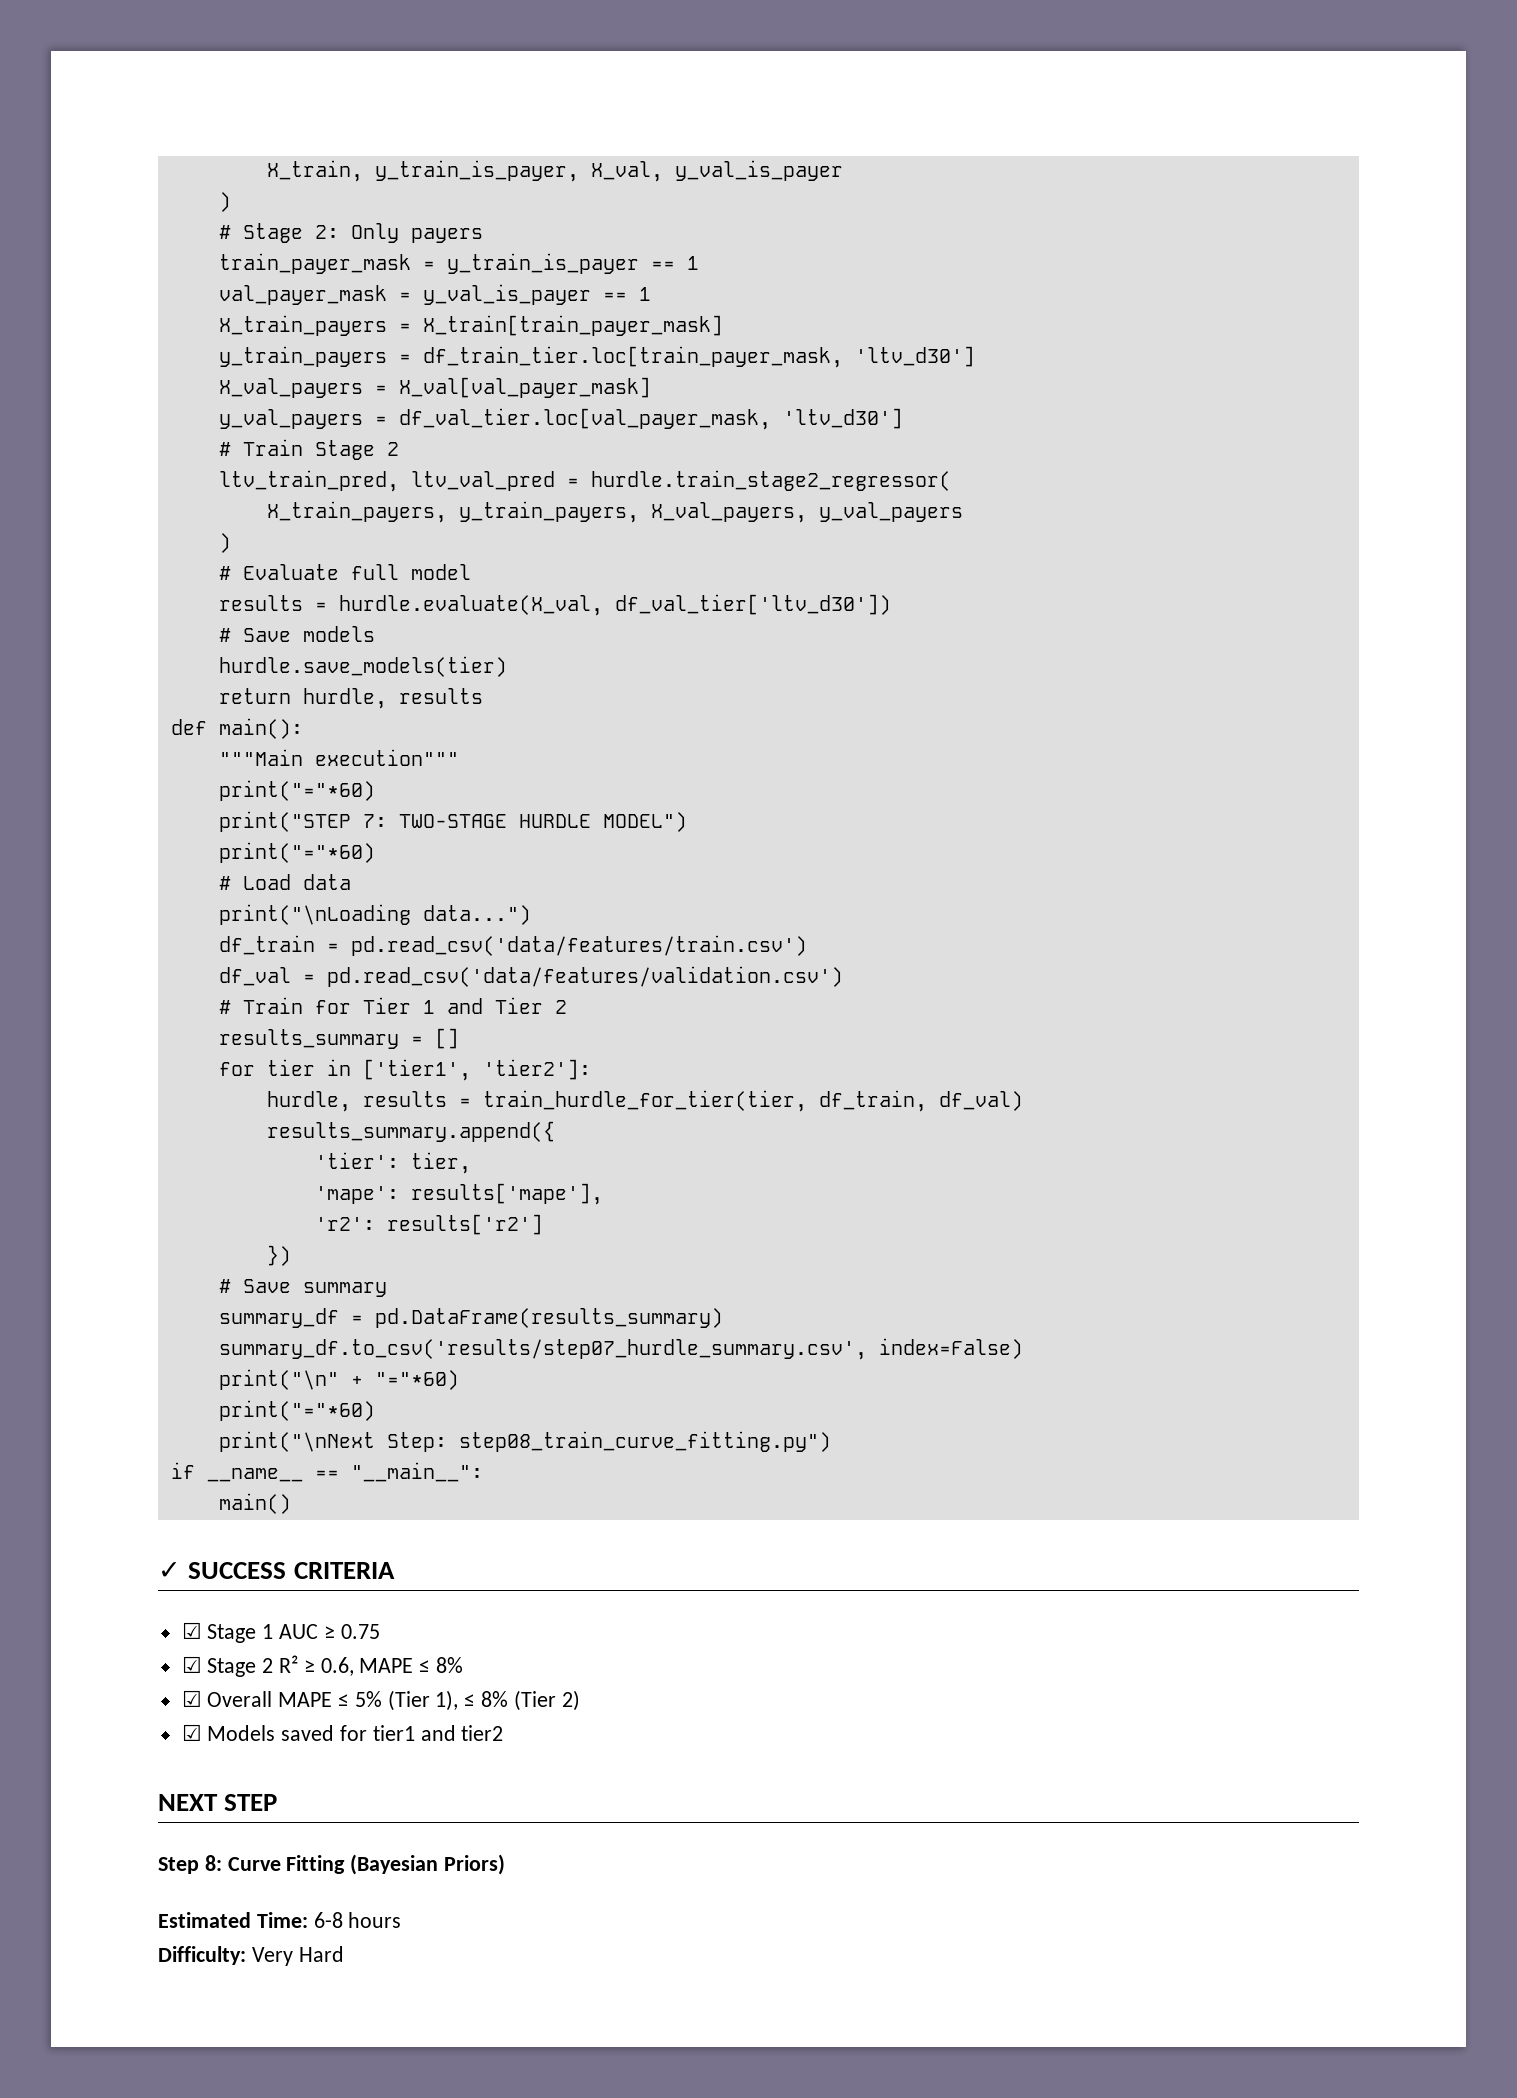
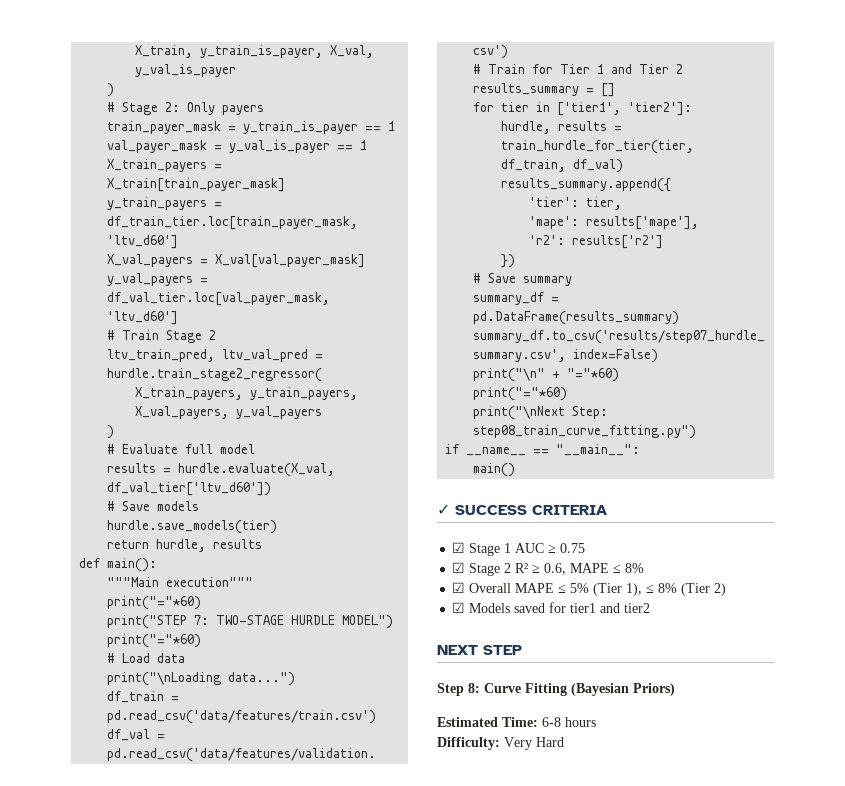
[854,346,975,367] 'ltv_d30'] -> [107,235,179,249] 'ltv_d60']
[782,408,903,429] 'ltv_d30'] -> [107,311,179,325] 'ltv_d60']
[614,594,891,615] df_val_tier['ltv_d30']) -> [107,482,272,496] df_val_tier['ltv_d60'])

